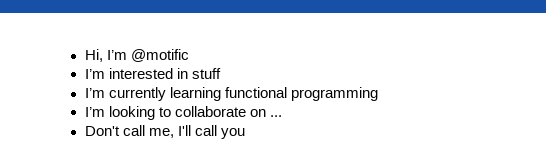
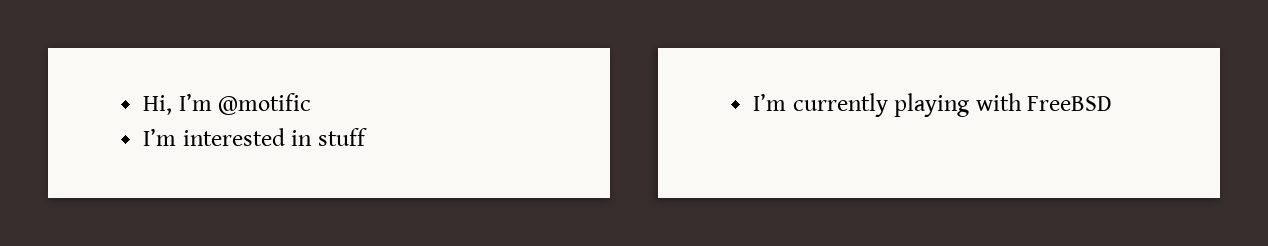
[169,87,378,101] [84,106,282,120] [84,125,245,139] learning functional programming // I’m looking to collaborate on ... // Don't call me, I'll call you -> [894,93,1113,117] playing with FreeBSD

